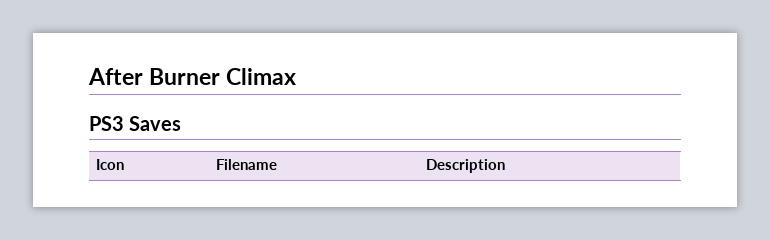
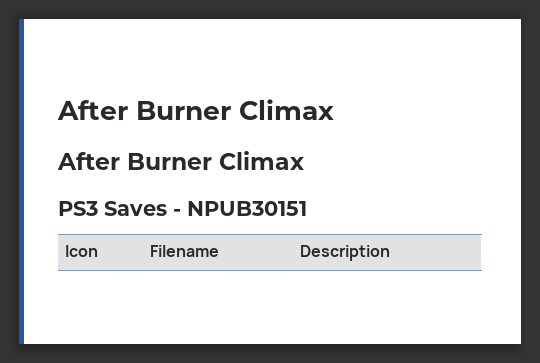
[88,68,297,85] After Burner Climax -> [57,99,334,120] [57,151,304,170] After Burner Climax // After Burner Climax
(182, 123) none -> [173,201,307,216] - NPUB30151

